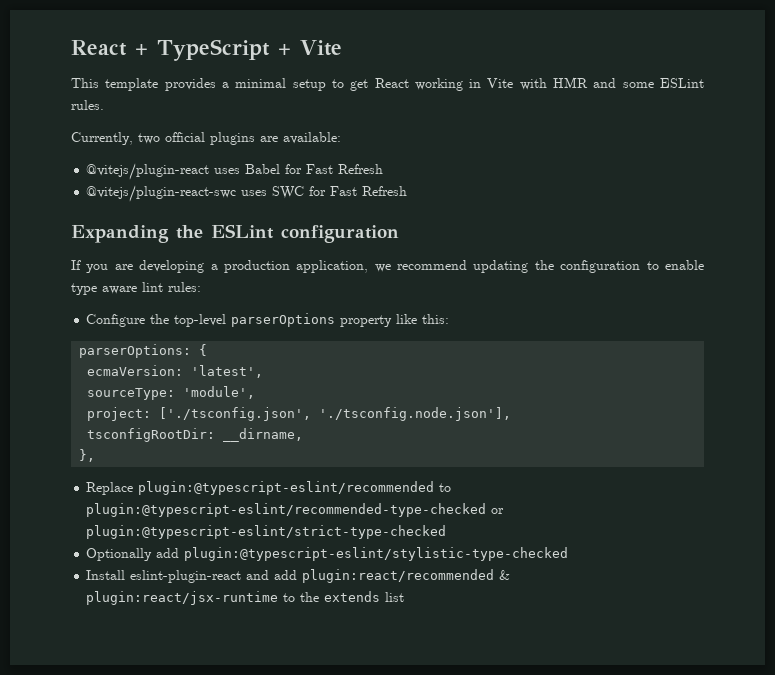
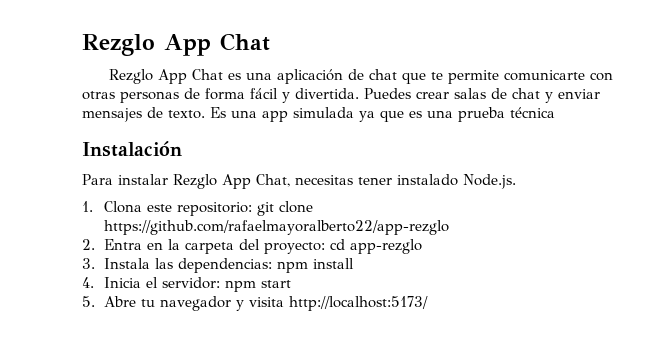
[71,39,342,61] [71,77,704,91] [71,100,104,110] [71,132,341,145] [86,163,384,180] [86,185,408,202] [71,224,399,243] [71,260,704,273] [71,282,201,295] [86,313,450,327] [79,344,208,358] [87,365,264,378] [87,386,256,400] [87,407,512,421] [87,428,304,442] [79,449,96,462] [86,481,452,495] [86,503,505,517] [86,525,447,539] [86,547,569,561] [86,569,511,583] [86,591,405,605] React + TypeScript + Vite // This template provides a minimal setup to get React working in Vite with HMR and some ESLint rules. // Currently, two official plugins are available: // @vitejs/plugin-react uses Babel for Fast Refresh // @vitejs/plugin-react-swc uses SWC for Fast Refresh // Expanding the ESLint configuration // If you are developing a production application, we recommend updating the configuration to enable type aware lint rules: // Configure the top-level parserOptions property like this: // parserOptions: { // ecmaVersion: 'latest', // sourceType: 'module', // project: ['./tsconfig.json', './tsconfig.node.json'], // tsconfigRootDir: __dirname, // }, // Replace plugin:@typescript-eslint/recommended to plugin:@typescript-eslint/recommended-type-checked or plugin:@typescript-eslint/strict-type-checked // Optionally add plugin:@typescript-eslint/stylistic-type-checked // Install eslint-plugin-react and add plugin:react/recommended & plugin:react/jsx-runtime to the extends list -> [82,33,270,56] [108,69,613,84] [82,88,600,103] [82,107,555,122] [82,141,182,157] [82,174,516,189] [82,201,313,216] [103,220,449,235] [82,239,422,254] [82,258,354,273] [82,277,291,292] [82,296,428,311] Rezglo App Chat // Rezglo App Chat es una aplicación de chat que te permite comunicarte con otras personas de forma fácil y divertida. Puedes crear salas de chat y enviar mensajes de texto. Es una app simulada ya que es una prueba técnica // Instalación // Para instalar Rezglo App Chat, necesitas tener instalado Node.js. // 1. Clona este repositorio: git clone https://github.com/rafaelmayoralberto22/app-rezglo // 2. Entra en la carpeta del proyecto: cd app-rezglo // 3. Instala las dependencias: npm install // 4. Inicia el servidor: npm start // 5. Abre tu navegador y visita http://localhost:5173/

